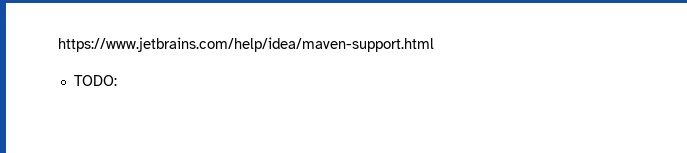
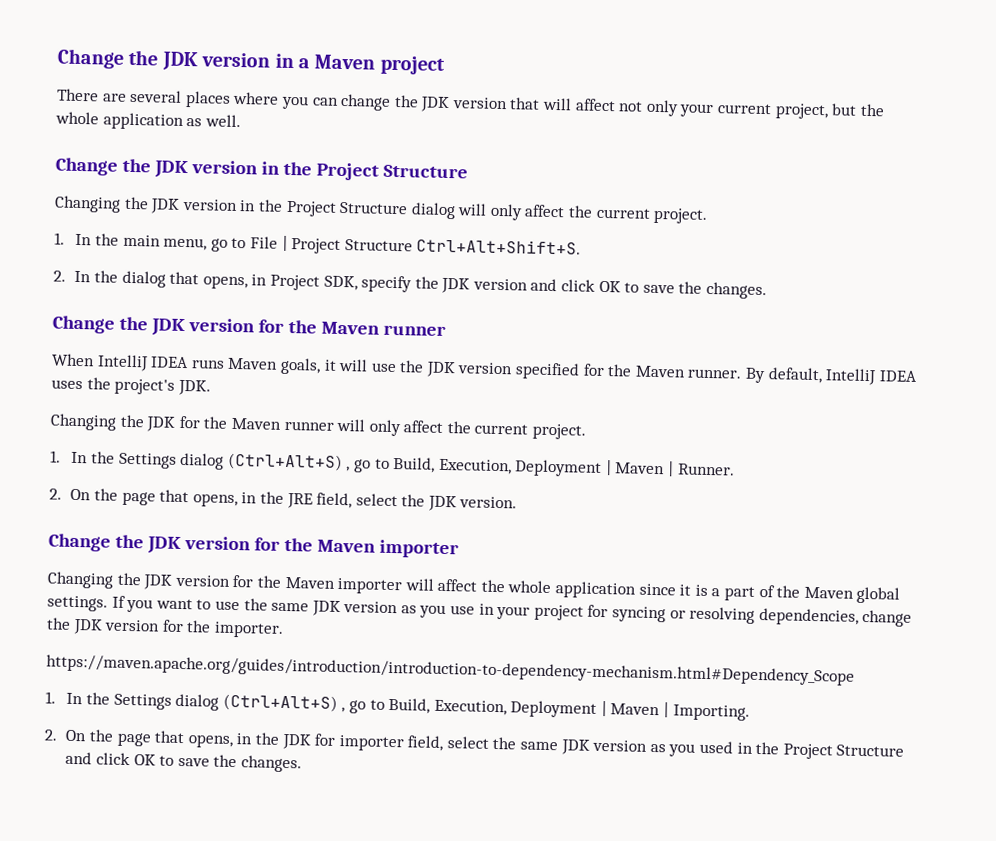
[58,37,434,52] [73,75,117,86] https://www.jetbrains.com/help/idea/maven-support.html // TODO: -> [57,48,445,75] [57,88,885,120] [55,111,241,130] [55,157,468,181] [54,195,709,224] [54,232,582,255] [53,270,768,300] [52,315,446,337] [51,353,918,386] [51,377,211,396] [50,413,587,440] [50,450,735,477] [49,488,518,512] [48,533,459,559] [47,571,901,604] [47,595,913,627] [46,617,284,638] [46,654,855,686] [45,691,750,721] [44,729,905,760] [65,751,302,773] Change the JDK version in a Maven project // There are several places where you can change the JDK version that will affect not only your current project, but the whole application as well. // Change the JDK version in the Project Structure // Changing the JDK version in the Project Structure dialog will only affect the current project. // 1. In the main menu, go to File | Project Structure Ctrl+Alt+Shift+S. // 2. In the dialog that opens, in Project SDK, specify the JDK version and click OK to save the changes. // Change the JDK version for the Maven runner // When IntelliJ IDEA runs Maven goals, it will use the JDK version specified for the Maven runner. By default, IntelliJ IDEA uses the project's JDK. // Changing the JDK for the Maven runner will only affect the current project. // 1. In the Settings dialog (Ctrl+Alt+S) , go to Build, Execution, Deployment | Maven | Runner. // 2. On the page that opens, in the JRE field, select the JDK version. // Change the JDK version for the Maven importer // Changing the JDK version for the Maven importer will affect the whole application since it is a part of the Maven global settings. If you want to use the same JDK version as you use in your project for syncing or resolving dependencies, change the JDK version for the importer. // https://maven.apache.org/guides/introduction/introduction-to-dependency-mechanism.html#Dependency_Scope // 1. In the Settings dialog (Ctrl+Alt+S) , go to Build, Execution, Deployment | Maven | Importing. // 2. On the page that opens, in the JDK for importer field, select the same JDK version as you used in the Project Structure and click OK to save the changes.

